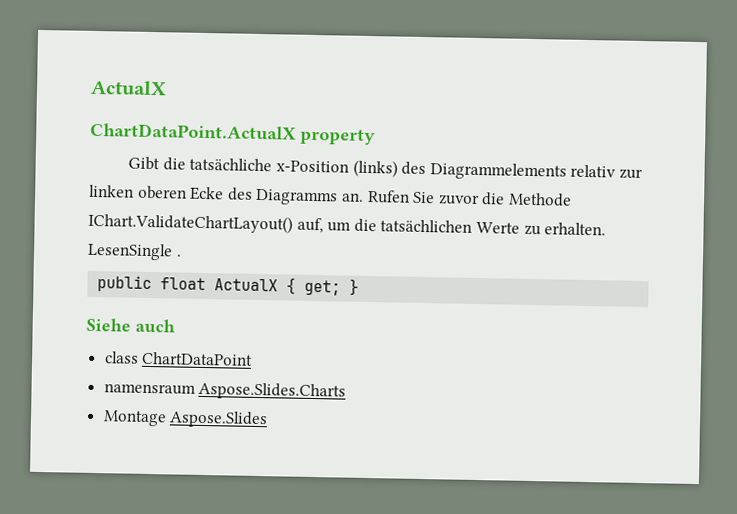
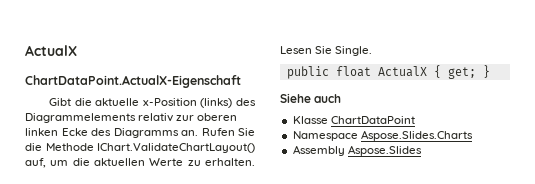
[90,122,376,146] ChartDataPoint.ActualX property -> [25,75,241,88] ChartDataPoint.ActualX-Eigenschaft
[189,157,273,172] tatsächliche -> [95,98,140,106] aktuelle
[89,184,187,200] linken oberen -> [197,113,238,121] [25,128,58,136] oberen linken
[437,194,480,206] zuvor -> (255, 132) none
[380,219,473,233] tatsächlichen -> [93,158,145,166] aktuellen
[87,242,182,261] LesenSingle . -> [280,46,373,56] Lesen Sie Single.
[104,351,139,364] class -> [292,116,328,124] Klasse
[103,383,196,395] namensraum -> [292,131,358,141] Namespace
[102,410,167,427] Montage -> [292,145,345,156] Assembly

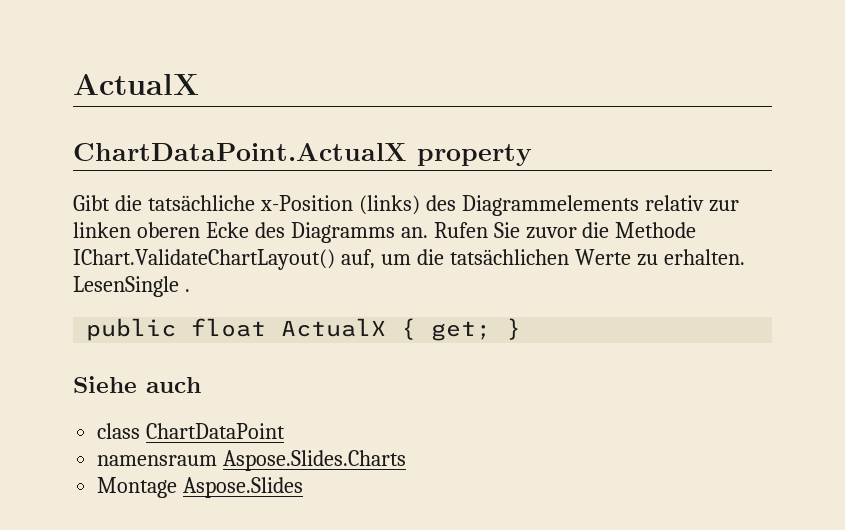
[25,75,241,88] ChartDataPoint.ActualX-Eigenschaft -> [73,143,532,166] ChartDataPoint.ActualX property
[95,98,140,106] aktuelle -> [147,195,255,211] tatsächliche
[197,113,238,121] [25,128,58,136] oberen linken -> [73,222,200,238] linken oberen
(255, 132) none -> [525,227,577,239] zuvor
[93,158,145,166] aktuellen -> [449,249,569,265] tatsächlichen
[280,46,373,56] Lesen Sie Single. -> [73,276,190,297] LesenSingle .
[292,116,328,124] Klasse -> [97,423,141,439] class
[292,131,358,141] Namespace -> [97,455,218,466] namensraum
[292,145,345,156] Assembly -> [97,477,178,498] Montage

